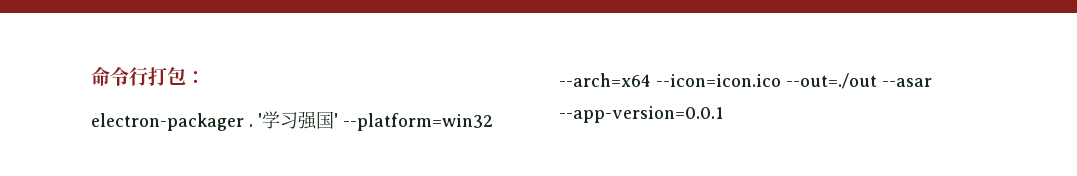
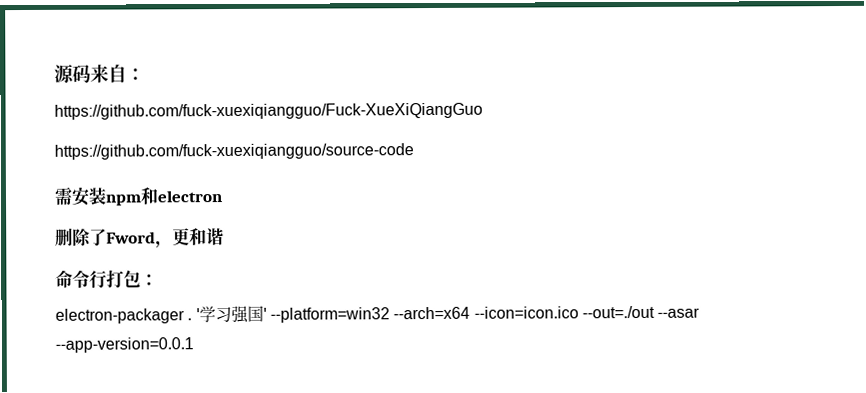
(91, 76) none -> [54,64,145,83] [54,102,483,120] [54,143,414,160] [54,186,223,206] [55,227,224,249] 源码来自： // https://github.com/fuck-xuexiqiangguo/Fuck-XueXiQiangGuo // https://github.com/fuck-xuexiqiangguo/source-code // 需安装npm和electron // 删除了Fword，更和谐 //

